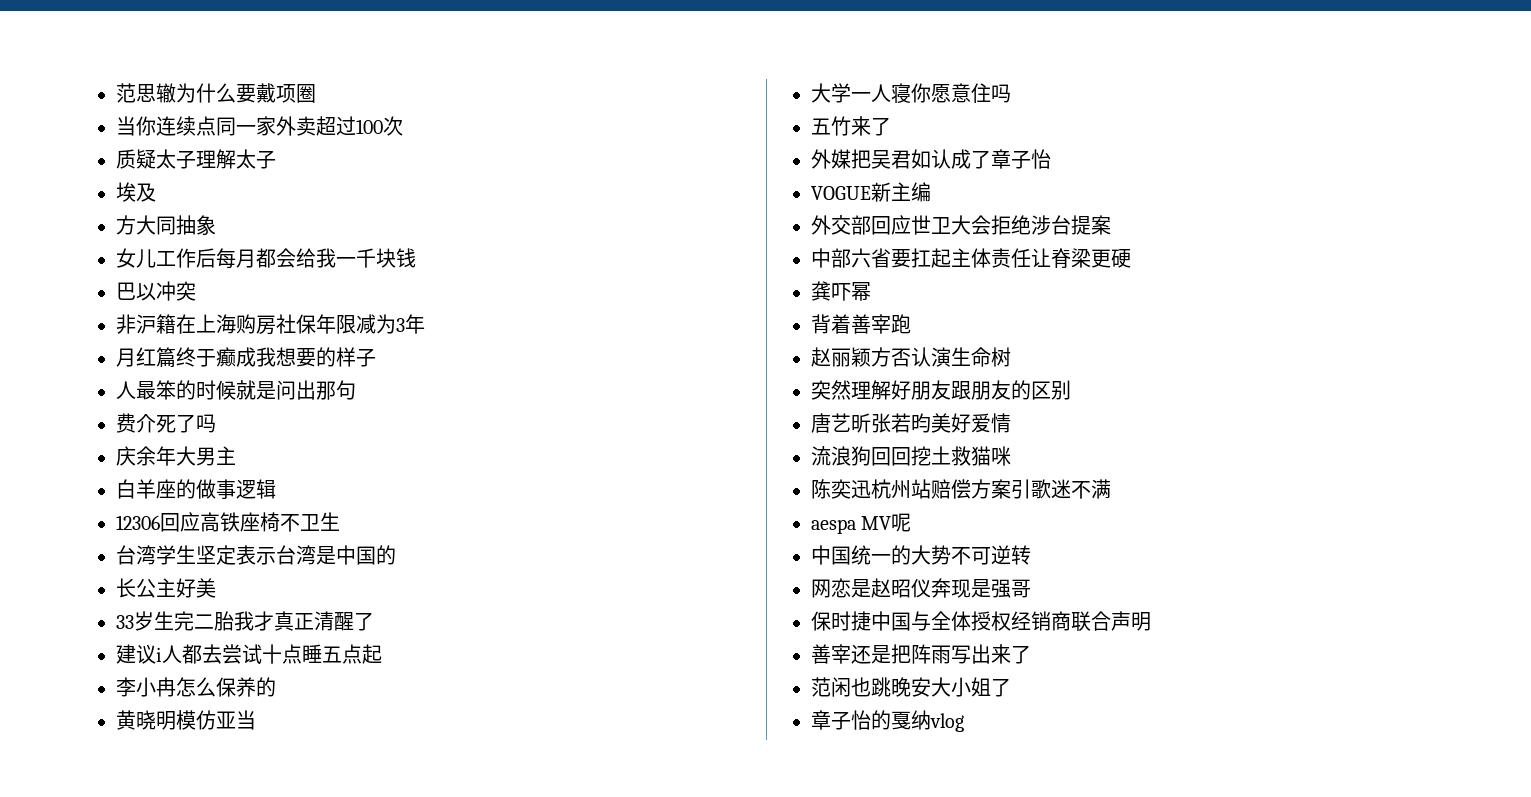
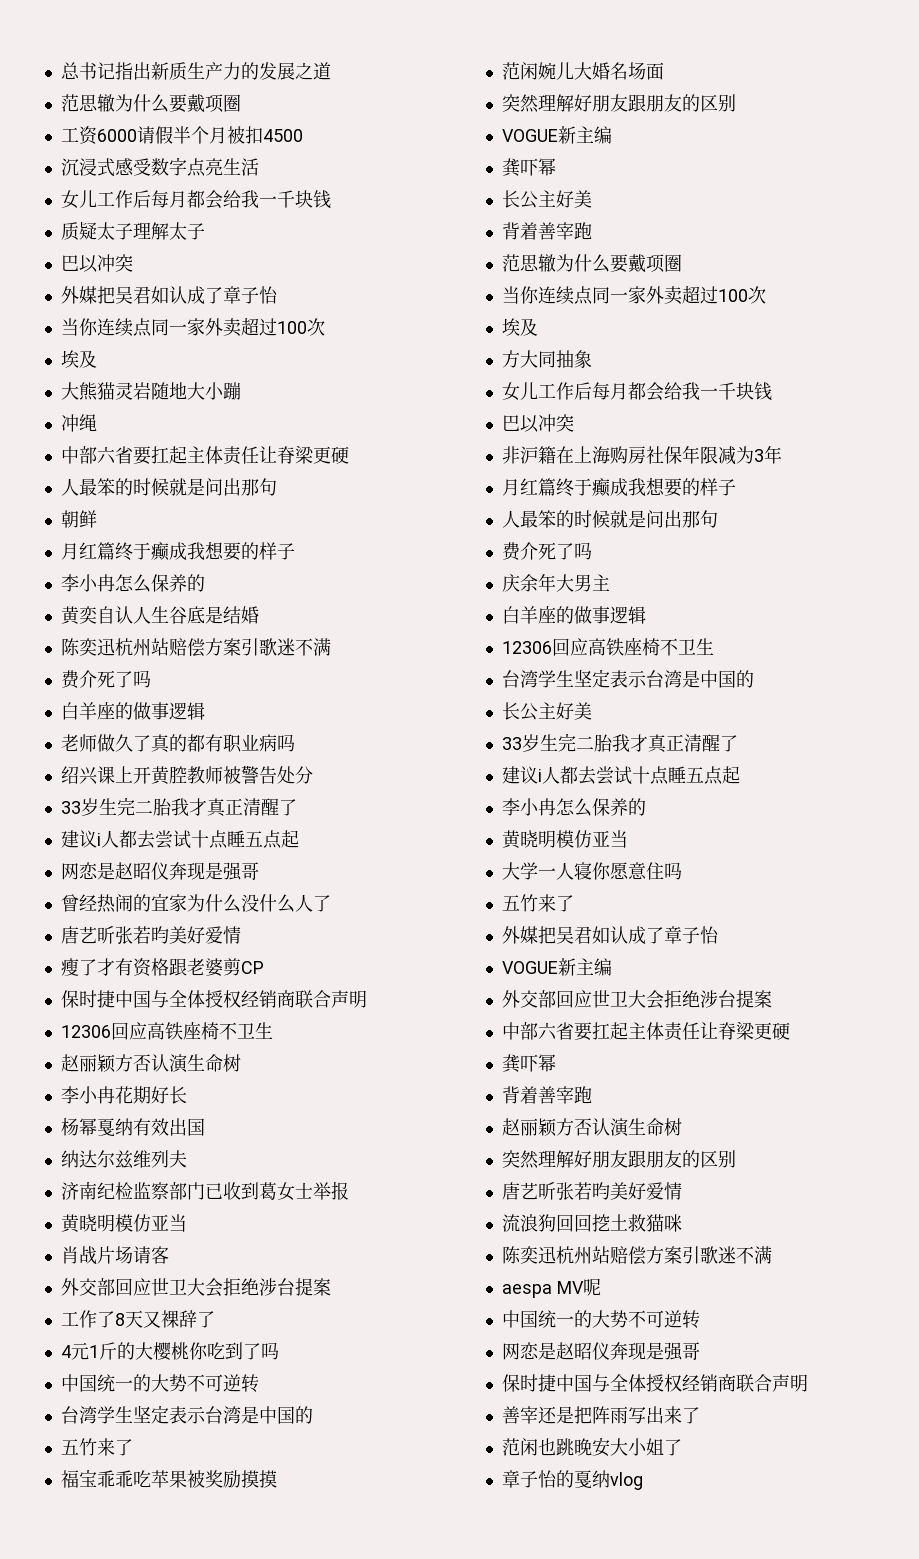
(116, 93) none -> [60,62,331,81] [60,94,241,113] [60,126,303,145] [60,157,259,177] [60,190,331,209] [60,221,205,241] [60,254,133,273] [60,286,278,304] [60,317,325,337] [60,350,97,368] [60,382,241,401] [60,414,97,432] [60,445,349,465] [60,478,277,496] [60,510,97,528] [60,541,295,561] [60,574,205,593] [60,606,259,625] [60,638,331,657] [60,670,151,689] [60,702,205,720] [60,734,295,753] [60,765,313,785] [60,797,297,817] [60,830,299,849] [60,862,259,881] [60,894,331,913] [60,926,241,944] [60,958,264,977] [60,990,367,1008] [60,1022,273,1040] [60,1054,241,1073] [60,1086,187,1104] [60,1117,205,1137] [60,1150,187,1169] [60,1181,349,1201] [60,1214,187,1233] [60,1246,169,1265] [60,1278,331,1297] [60,1310,215,1328] [60,1342,279,1361] [60,1374,259,1393] [60,1405,313,1424] [60,1438,133,1456] [60,1469,277,1488] [501,62,664,80] [501,94,736,113] [501,126,612,144] [501,158,556,177] [501,190,592,209] [501,222,592,240] 总书记指出新质生产力的发展之道 // 范思辙为什么要戴项圈 // 工资6000请假半个月被扣4500 // 沉浸式感受数字点亮生活 // 女儿工作后每月都会给我一千块钱 // 质疑太子理解太子 // 巴以冲突 // 外媒把吴君如认成了章子怡 // 当你连续点同一家外卖超过100次 // 埃及 // 大熊猫灵岩随地大小蹦 // 冲绳 // 中部六省要扛起主体责任让脊梁更硬 // 人最笨的时候就是问出那句 // 朝鲜 // 月红篇终于癫成我想要的样子 // 李小冉怎么保养的 // 黄奕自认人生谷底是结婚 // 陈奕迅杭州站赔偿方案引歌迷不满 // 费介死了吗 // 白羊座的做事逻辑 // 老师做久了真的都有职业病吗 // 绍兴课上开黄腔教师被警告处分 // 33岁生完二胎我才真正清醒了 // 建议i人都去尝试十点睡五点起 // 网恋是赵昭仪奔现是强哥 // 曾经热闹的宜家为什么没什么人了 // 唐艺昕张若昀美好爱情 // 瘦了才有资格跟老婆剪CP // 保时捷中国与全体授权经销商联合声明 // 12306回应高铁座椅不卫生 // 赵丽颖方否认演生命树 // 李小冉花期好长 // 杨幂戛纳有效出国 // 纳达尔兹维列夫 // 济南纪检监察部门已收到葛女士举报 // 黄晓明模仿亚当 // 肖战片场请客 // 外交部回应世卫大会拒绝涉台提案 // 工作了8天又裸辞了 // 4元1斤的大樱桃你吃到了吗 // 中国统一的大势不可逆转 // 台湾学生坚定表示台湾是中国的 // 五竹来了 // 福宝乖乖吃苹果被奖励摸摸 // 范闲婉儿大婚名场面 // 突然理解好朋友跟朋友的区别 // VOGUE新主编 // 龚吓幂 // 长公主好美 // 背着善宰跑 //
[116,149,276,169] // 质疑太子理解太子 -> (766, 295) none

